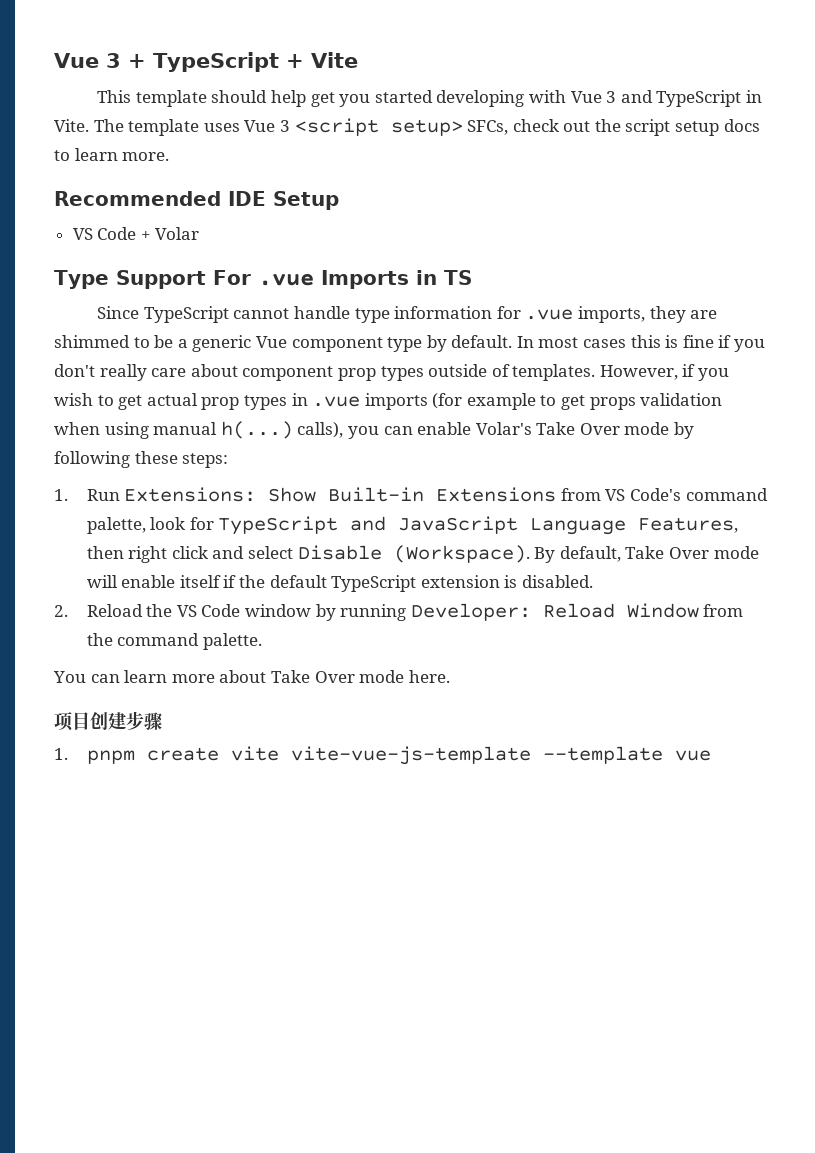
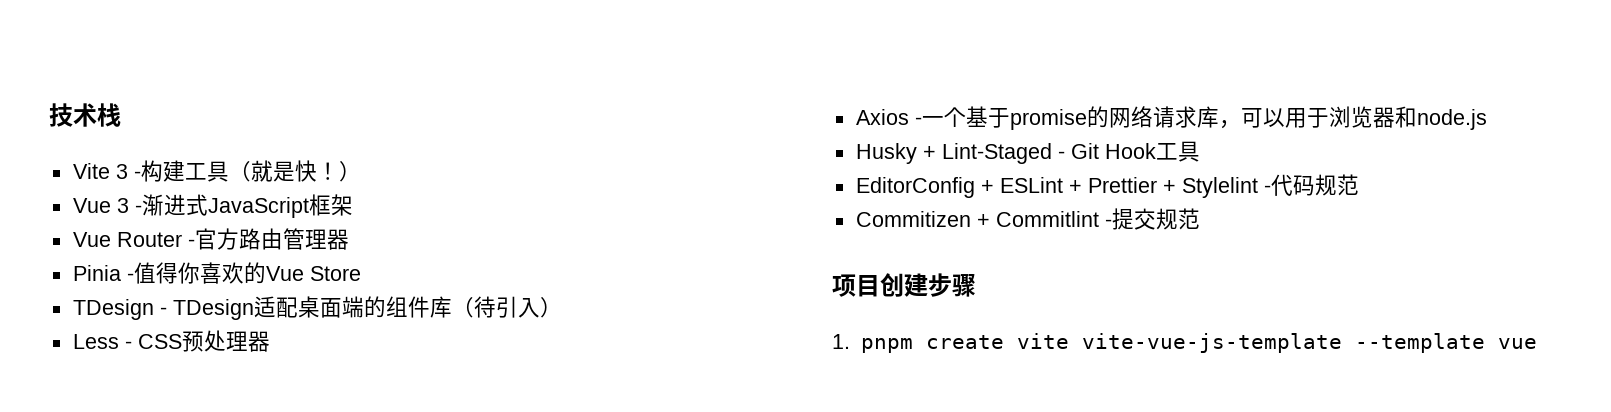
[54,52,358,72] [97,90,762,107] [54,118,760,136] [54,148,170,161] [54,191,339,210] [72,227,200,240] [54,270,472,289] [97,306,718,323] [54,335,766,352] [54,364,730,381] [54,393,723,410] [54,421,695,439] [54,451,229,468] [54,487,768,502] [86,516,739,535] [86,545,759,563] [86,575,593,592] [54,603,744,621] [86,633,262,650] [53,670,450,683] Vue 3 + TypeScript + Vite // This template should help get you started developing with Vue 3 and TypeScript in Vite. The template uses Vue 3 <script setup> SFCs, check out the script setup docs to learn more. // Recommended IDE Setup // VS Code + Volar // Type Support For .vue Imports in TS // Since TypeScript cannot handle type information for .vue imports, they are shimmed to be a generic Vue component type by default. In most cases this is fine if you don't really care about component prop types outside of templates. However, if you wish to get actual prop types in .vue imports (for example to get props validation when using manual h(...) calls), you can enable Volar's Take Over mode by following these steps: // 1. Run Extensions: Show Built-in Extensions from VS Code's command palette, look for TypeScript and JavaScript Language Features, then right click and select Disable (Workspace). By default, Take Over mode will enable itself if the default TypeScript extension is disabled. // 2. Reload the VS Code window by running Developer: Reload Window from the command palette. // You can learn more about Take Over mode here. -> [49,103,121,127] [72,160,361,182] [72,194,353,218] [72,228,349,250] [72,262,361,284] [72,296,562,320] [72,330,270,352] [855,106,1487,130] [855,141,1200,164] [855,174,1359,198] [855,208,1200,230] 技术栈 // Vite 3 -构建工具（就是快！） // Vue 3 -渐进式JavaScript框架 // Vue Router -官方路由管理器 // Pinia -值得你喜欢的Vue Store // TDesign - TDesign适配桌面端的组件库（待引入） // Less - CSS预处理器 // Axios -一个基于promise的网络请求库，可以用于浏览器和node.js // Husky + Lint-Staged - Git Hook工具 // EditorConfig + ESLint + Prettier + Stylelint -代码规范 // Commitizen + Commitlint -提交规范

